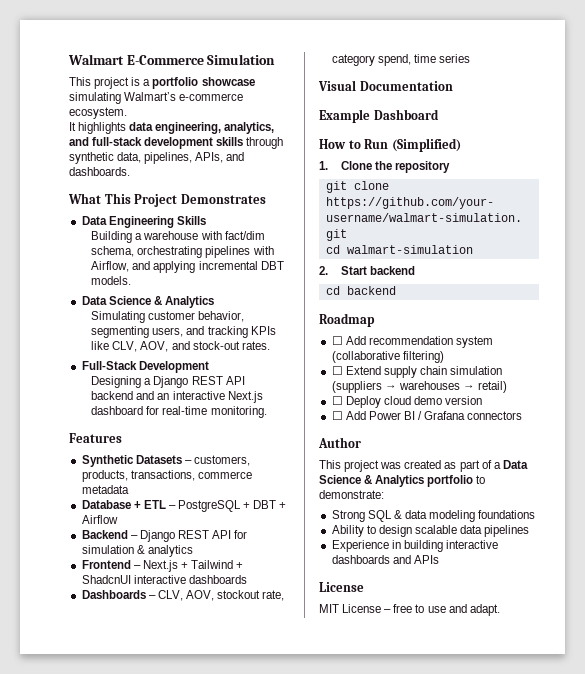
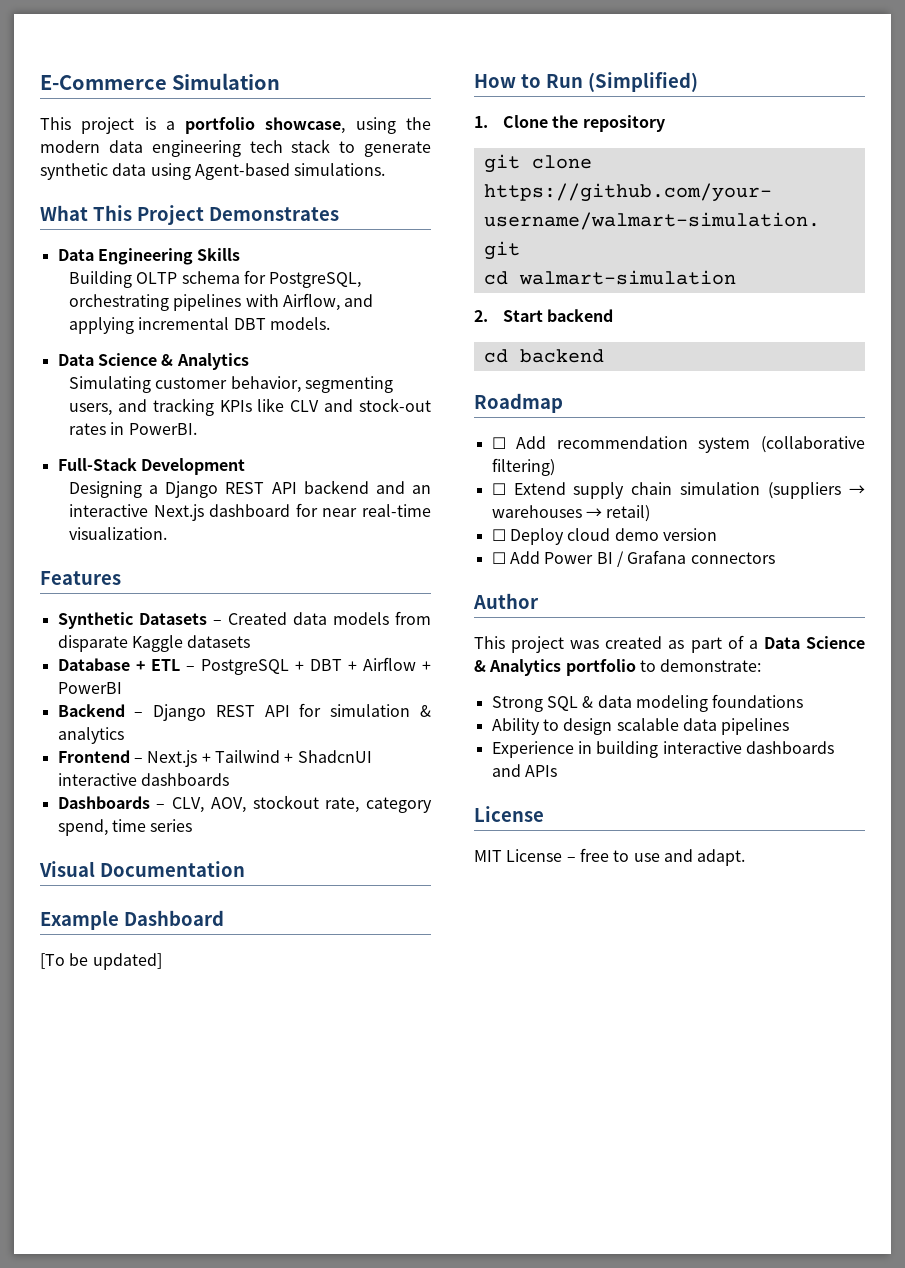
[68,54,124,65] Walmart -> (40, 82) none
[201,77,255,86] [69,92,244,104] [69,107,127,119] [69,122,275,134] [69,137,284,149] [69,152,245,164] [69,167,130,176] showcase simulating Walmart’s e-commerce ecosystem. // It highlights data engineering, analytics, and full‑stack development skills through synthetic data, pipelines, APIs, and dashboards. -> [265,117,431,134] [40,139,431,157] [40,163,386,180] showcase, using the modern data engineering tech stack to generate synthetic data using Agent-based simulations.
[135,231,265,240] [91,246,135,257] a warehouse with fact/dim schema, -> [136,270,362,288] OLTP schema for PostgreSQL,
[112,341,270,352] CLV, AOV, and stock‑out rates. -> [290,398,431,412] [68,422,197,435] CLV and stock‑out rates in PowerBI.
[162,406,267,418] real‑time monitoring. -> [322,504,432,517] [68,527,167,540] near real‑time visualization.
[193,455,250,466] [81,470,252,482] [81,485,129,494] customers, products, transactions, commerce metadata -> [227,611,431,625] [57,635,251,652] Created data models from disparate Kaggle datasets
(118, 519) none -> [421,661,431,671] [57,682,122,694] + PowerBI
(439, 114) none -> [40,953,162,970] // [To be updated]

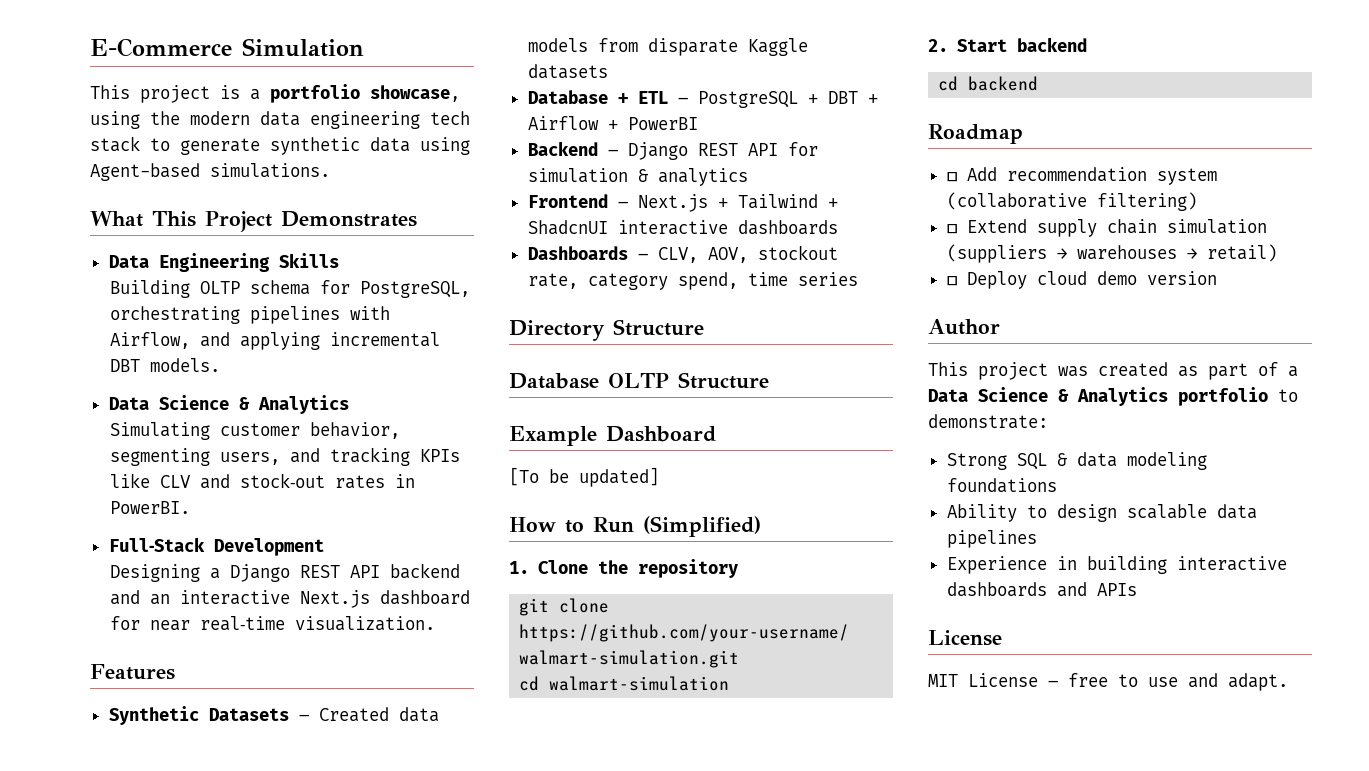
[39,861,245,877] Visual Documentation -> [509,319,704,341] [509,372,769,389] Directory Structure // Database OLTP Structure
[491,550,775,567] // ☐ Add Power BI / Grafana connectors -> (1217, 278) none

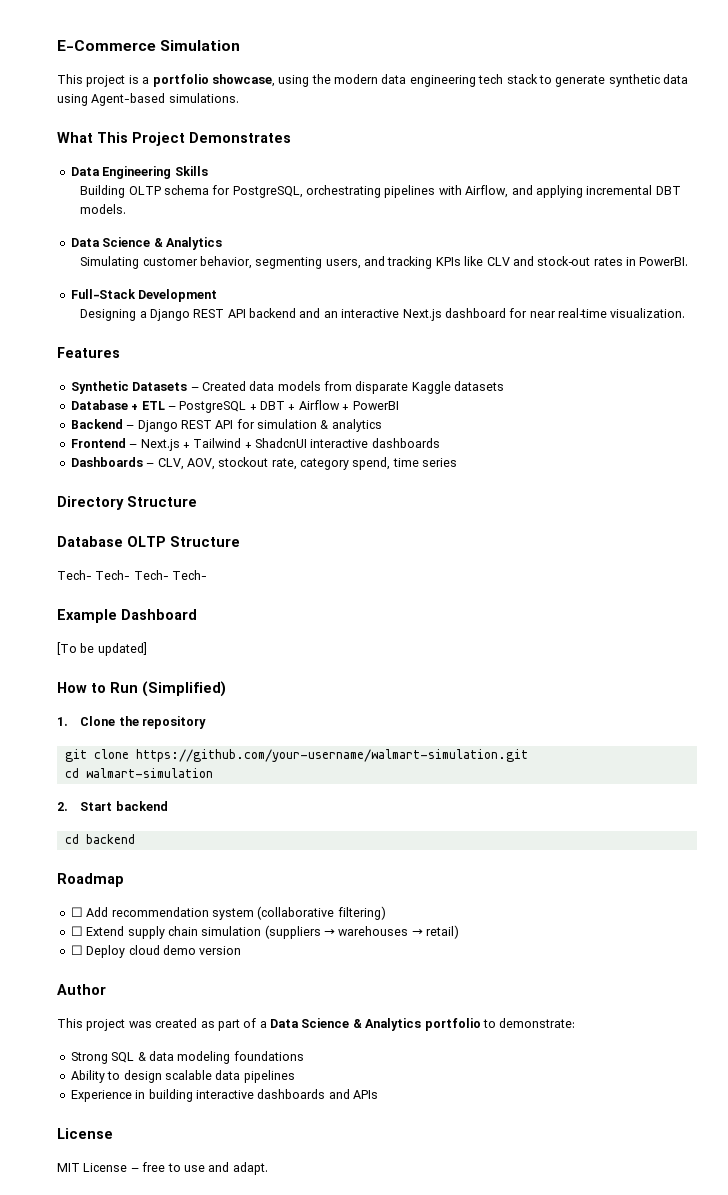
(769, 380) none -> [57,570,208,580] // Tech- Tech- Tech- Tech-

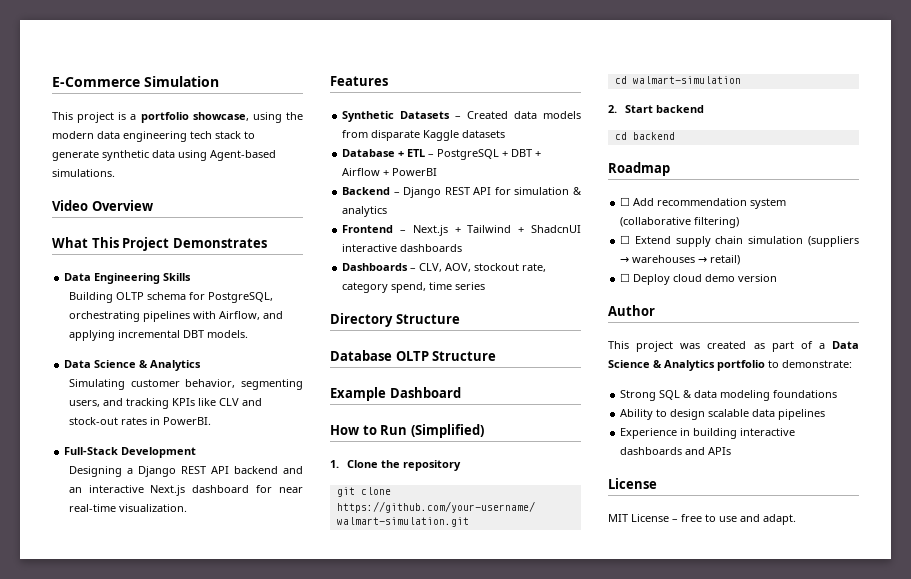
(239, 98) none -> [52,200,153,211] // Video Overview
[57,570,208,580] // Tech- Tech- Tech- Tech- -> (497, 356) none
[57,642,147,656] // [To be updated] -> (461, 392) none

